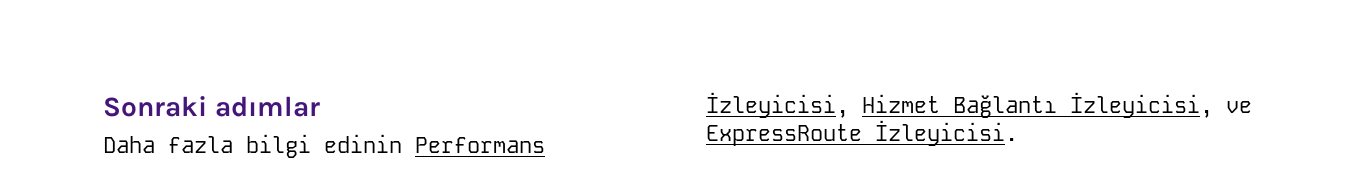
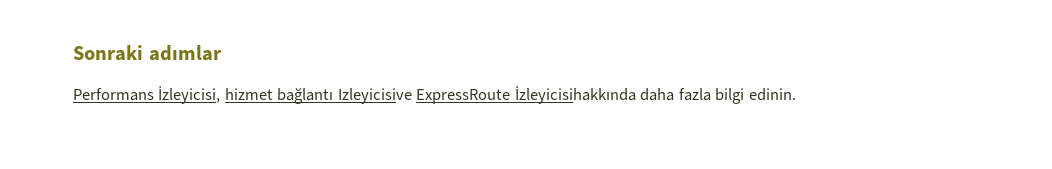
[103,134,545,158] [706,92,1252,118] [706,120,1018,146] Daha fazla bilgi edinin Performans İzleyicisi, Hizmet Bağlantı İzleyicisi, ve ExpressRoute İzleyicisi. -> [73,86,796,104] Performans İzleyicisi, hizmet bağlantı Izleyicisive ExpressRoute İzleyicisihakkında daha fazla bilgi edinin.

